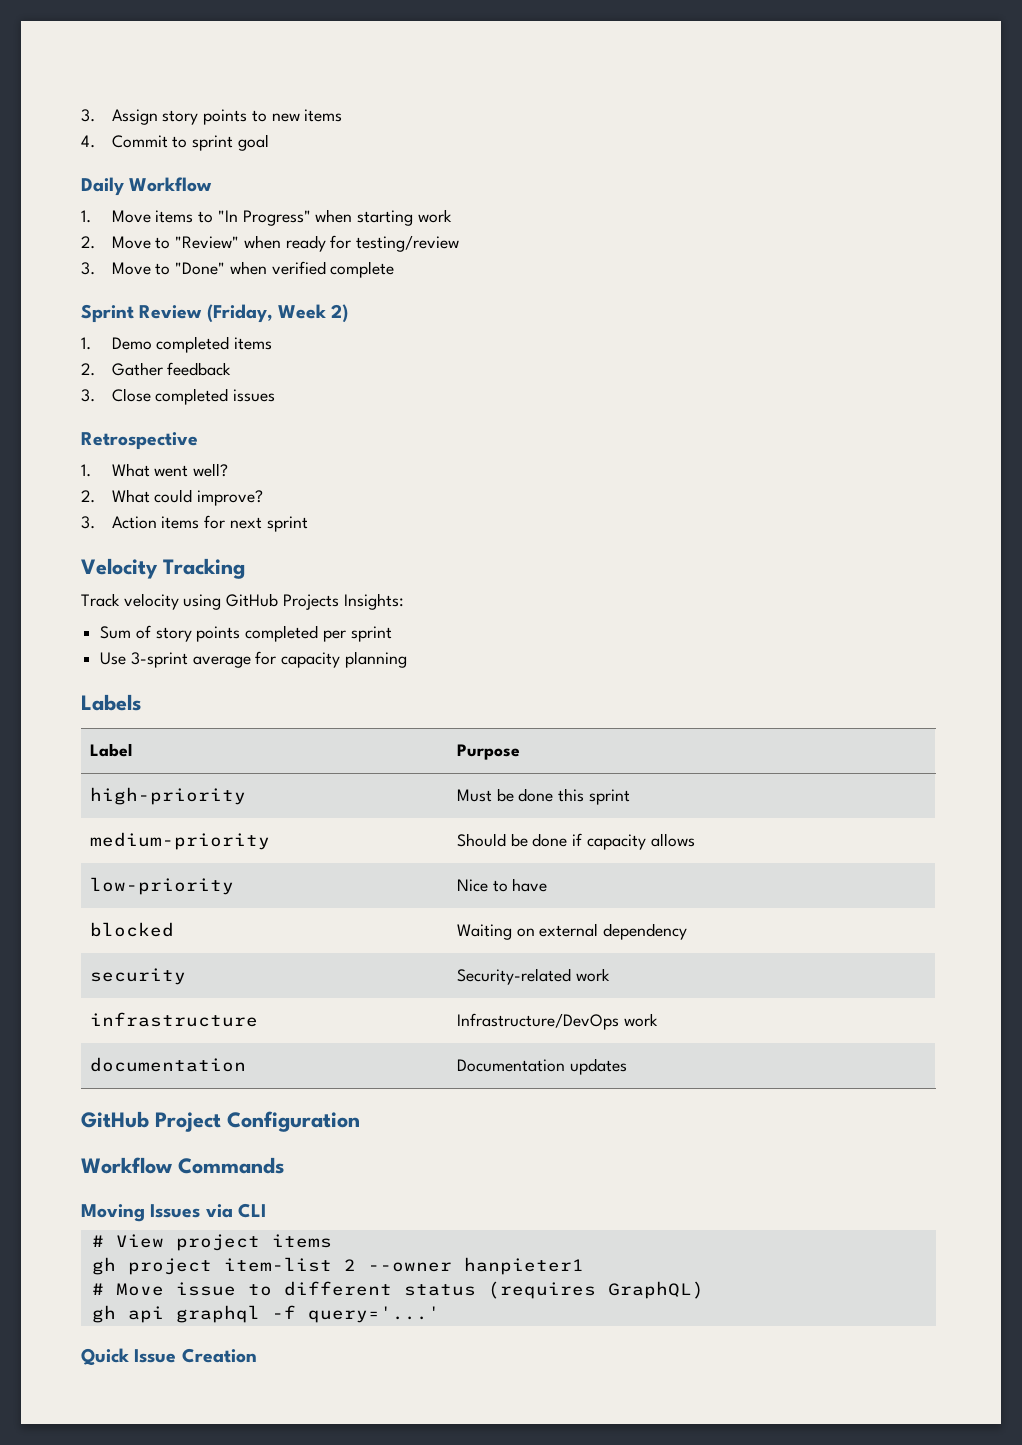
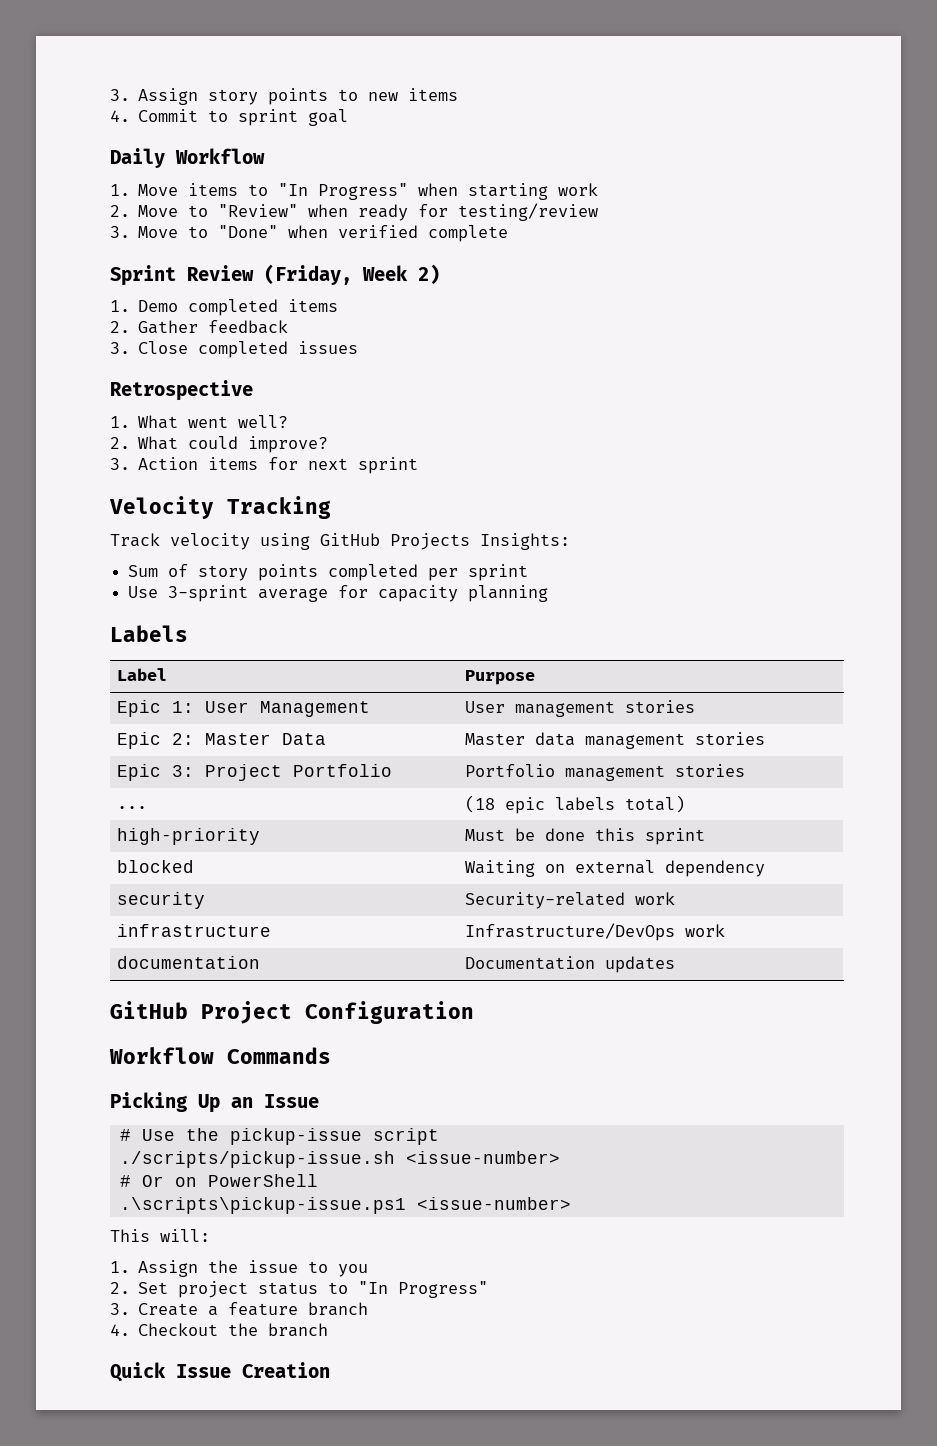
(520, 752) none -> [117,700,371,717] [465,700,696,717] [117,732,327,749] [465,732,766,749] [117,764,393,781] [465,764,746,781] [117,806,148,809] [465,795,686,814] // Epic 1: User Management | User management stories // Epic 2: Master Data | Master data management stories // Epic 3: Project Portfolio | Portfolio management stories // ... | (18 epic labels total)
[89,832,270,850] [456,833,695,850] [89,877,234,895] [456,878,548,892] // medium-priority | Should be done if capacity allows // low-priority | Nice to have -> (706, 836) none
[81,1203,266,1222] [91,1234,332,1251] [91,1257,584,1275] [91,1281,704,1299] [91,1305,440,1323] Moving Issues via CLI // # View project items // gh project item-list 2 --owner hanpieter1 // # Move issue to different status (requires GraphQL) // gh api graphql -f query='...' -> [110,1092,319,1113] [119,1128,439,1145] [119,1151,560,1168] [119,1174,318,1187] [119,1197,571,1214] [110,1229,210,1242] [110,1260,369,1277] [110,1281,489,1298] [110,1302,369,1316] [110,1323,329,1337] Picking Up an Issue // # Use the pickup-issue script // ./scripts/pickup-issue.sh <issue-number> // # Or on PowerShell // .\scripts\pickup-issue.ps1 <issue-number> // This will: // 1. Assign the issue to you // 2. Set project status to "In Progress" // 3. Create a feature branch // 4. Checkout the branch

